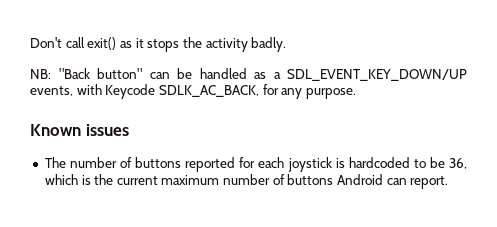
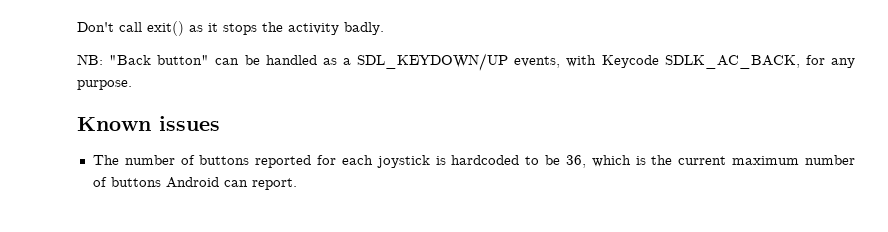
[287,69,467,81] SDL_EVENT_KEY_DOWN/UP -> [357,53,509,71] SDL_KEYDOWN/UP

